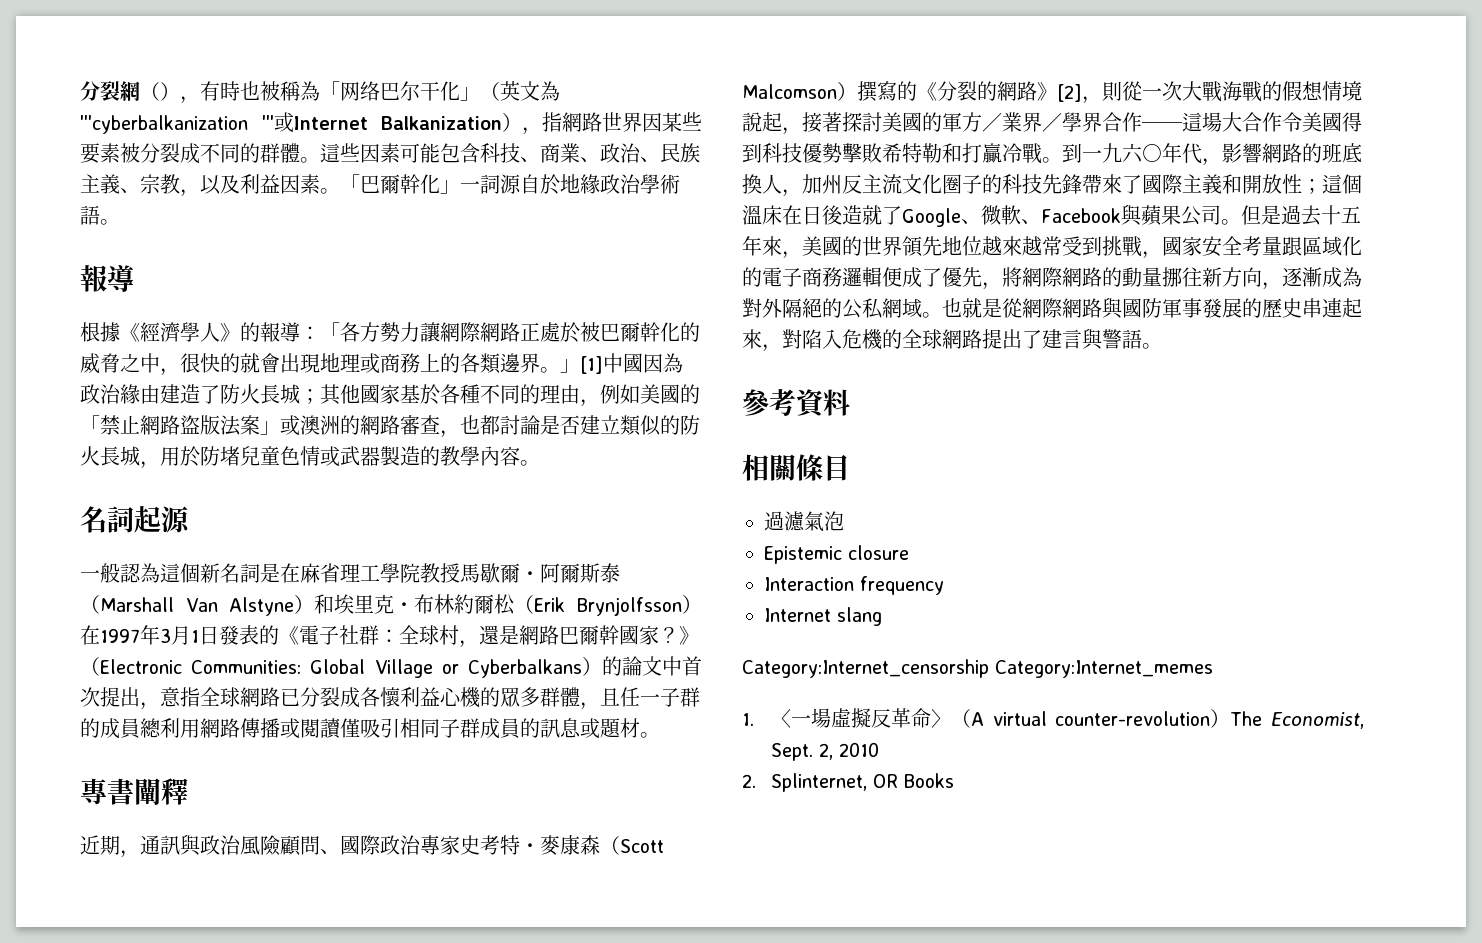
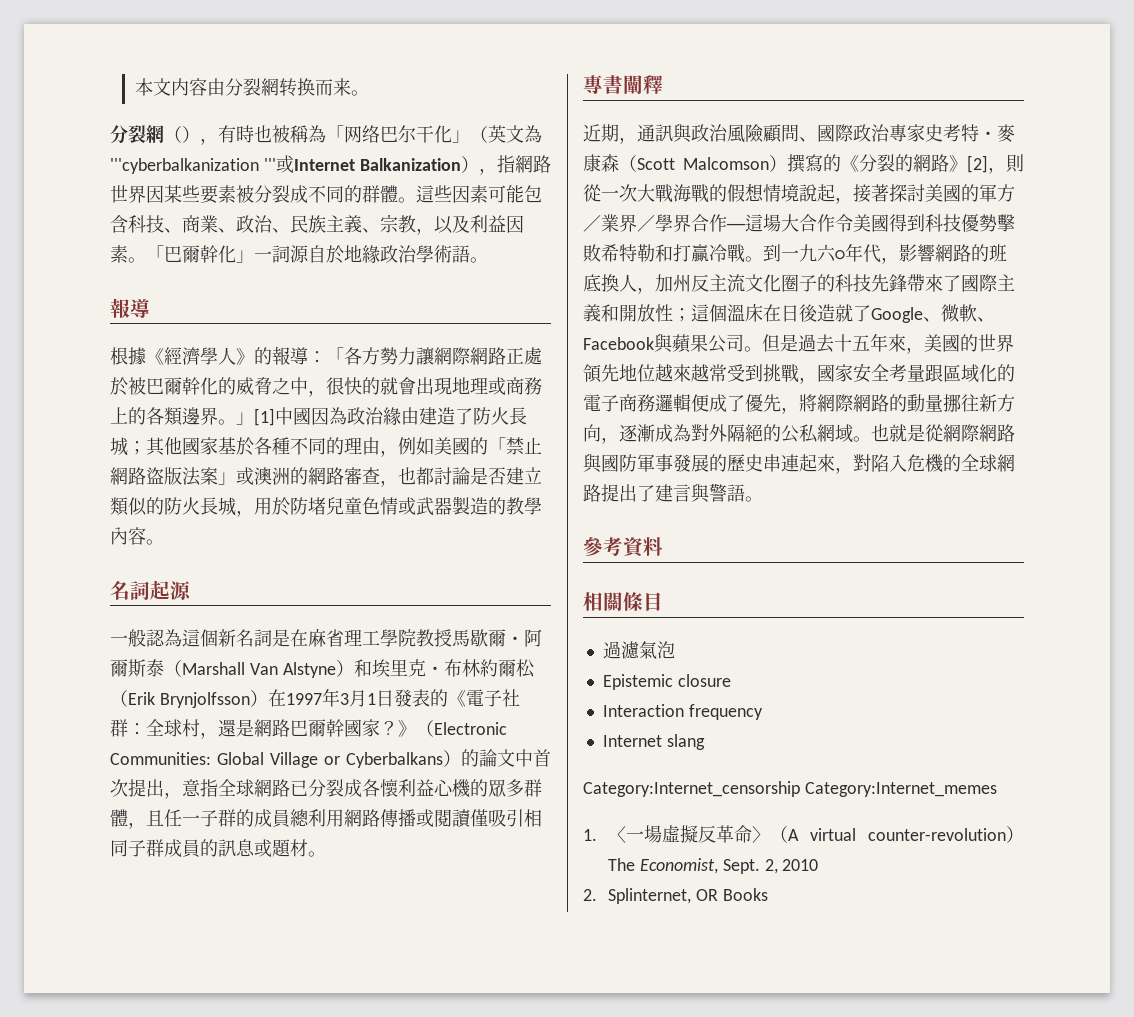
(80, 91) none -> [135,78,370,97] 本文内容由分裂網转换而来。 //

